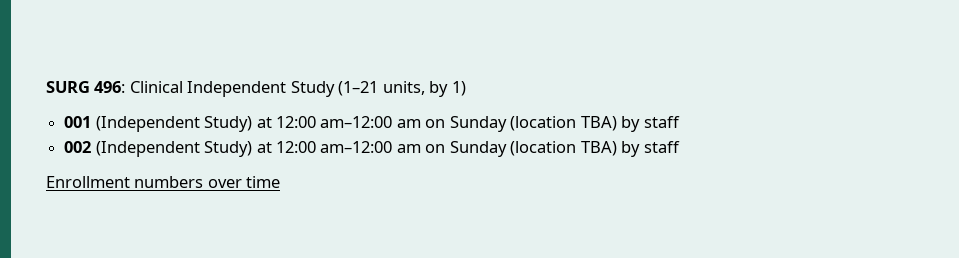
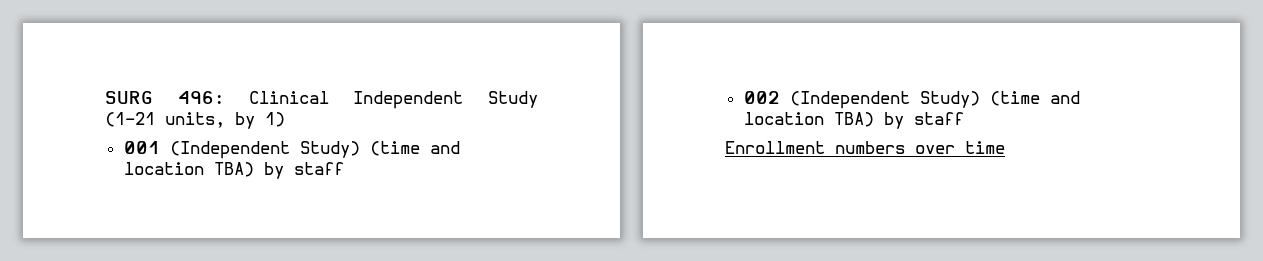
[256,116,577,132] at 12:00 am–12:00 am on Sunday (location -> [369,141,460,156] [123,162,204,175] (time and location
[256,141,577,157] at 12:00 am–12:00 am on Sunday (location -> [989,91,1080,106] [743,112,824,125] (time and location

